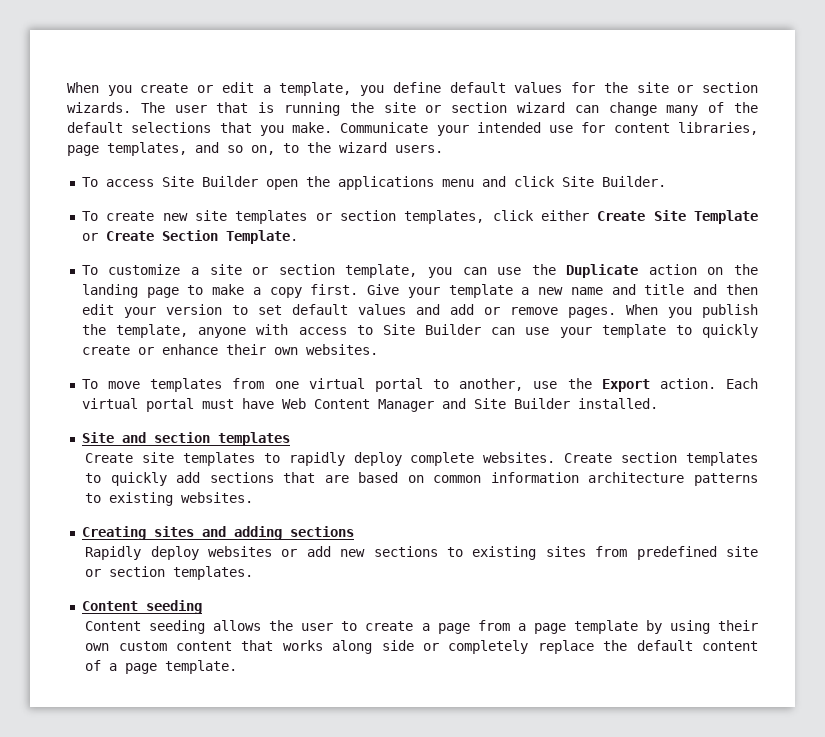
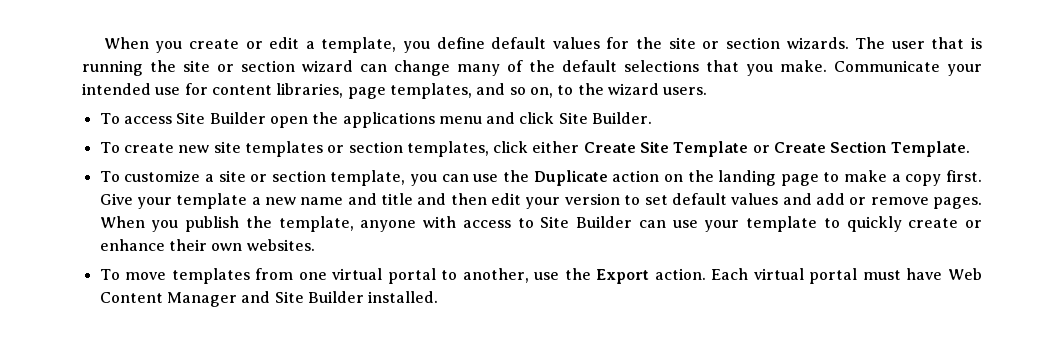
[81,432,290,446] [85,452,758,466] [85,472,758,486] [85,492,254,506] [81,526,354,540] [85,546,758,560] [85,566,254,580] [81,600,202,614] [85,620,758,634] [85,640,758,654] [85,660,238,674] // Site and section templates // Create site templates to rapidly deploy complete websites. Create section templates to quickly add sections that are based on common information architecture patterns to existing websites. // Creating sites and adding sections // Rapidly deploy websites or add new sections to existing sites from predefined site or section templates. // Content seeding // Content seeding allows the user to create a page from a page template by using their own custom content that works along side or completely replace the default content of a page template. -> (439, 297) none

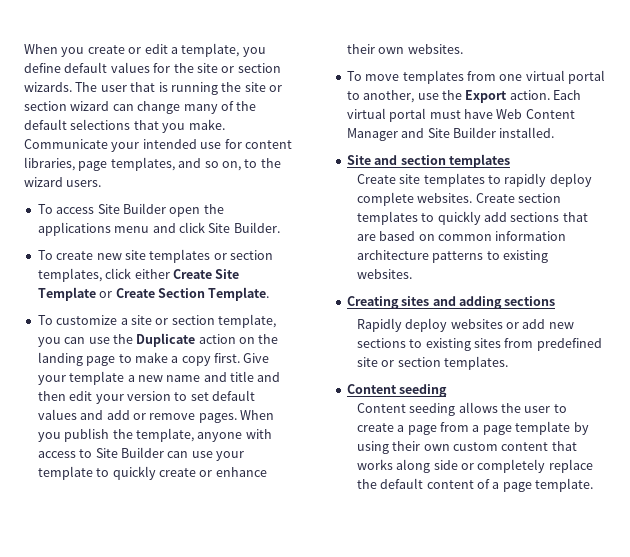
(439, 297) none -> [346,154,510,168] [356,173,592,187] [356,192,562,206] [356,211,588,225] [356,231,567,241] [356,250,549,263] [356,269,412,279] [346,296,556,309] [356,318,574,332] [356,338,602,351] [356,356,509,370] [346,384,448,397] [356,402,567,416] [356,421,589,435] [356,441,577,454] [356,459,593,473] [356,478,594,492] // Site and section templates // Create site templates to rapidly deploy complete websites. Create section templates to quickly add sections that are based on common information architecture patterns to existing websites. // Creating sites and adding sections // Rapidly deploy websites or add new sections to existing sites from predefined site or section templates. // Content seeding // Content seeding allows the user to create a page from a page template by using their own custom content that works along side or completely replace the default content of a page template.

